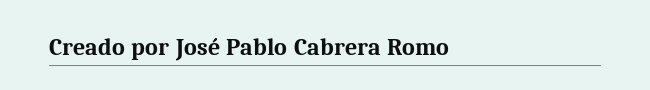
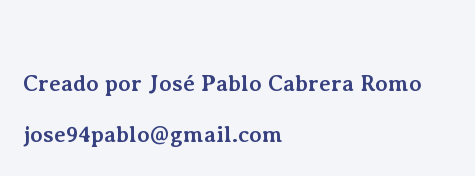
(450, 47) none -> [23,126,283,147] // jose94pablo@gmail.com

